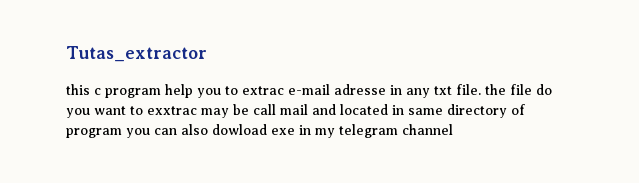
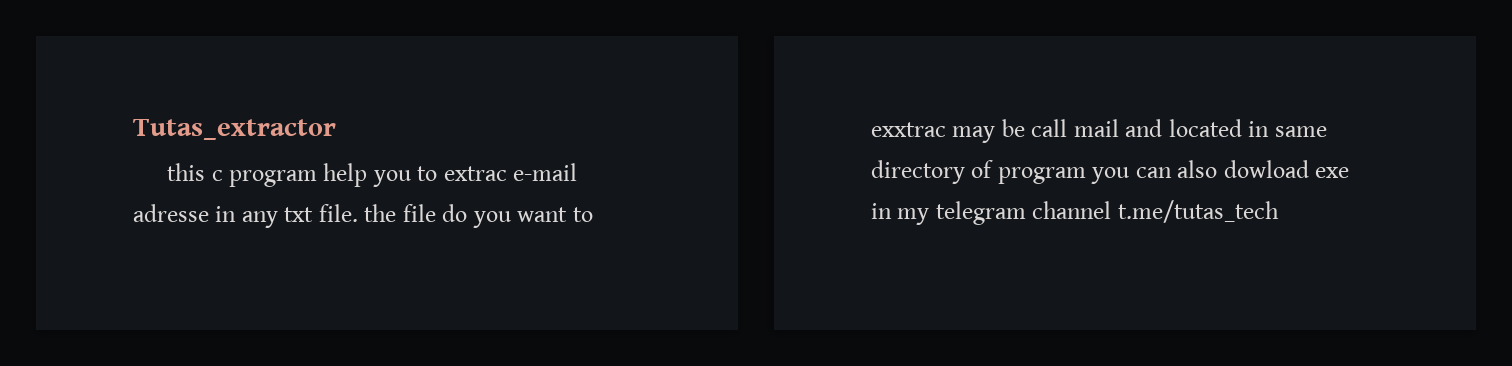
(453, 129) none -> [1117,200,1279,223] t.me/tutas_tech

